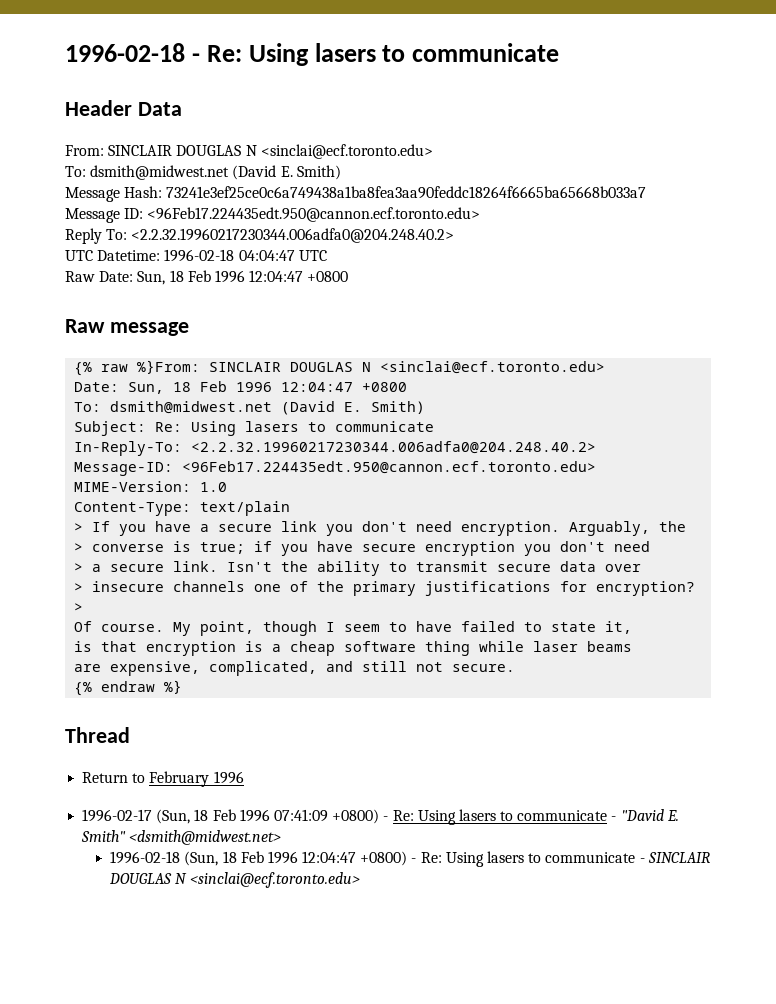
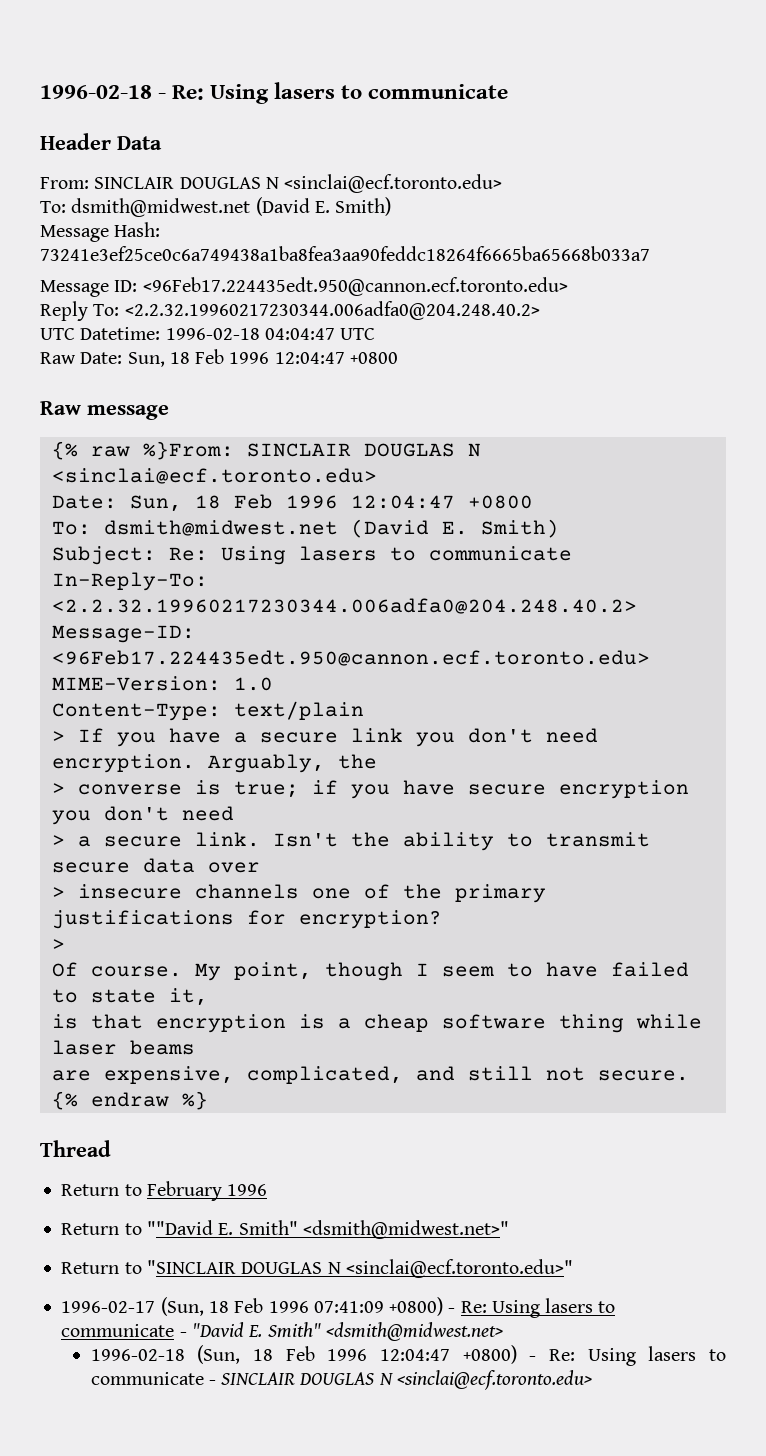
(244, 777) none -> [61,1220,509,1239] [61,1259,573,1278] // Return to ""David E. Smith" <dsmith@midwest.net>" // Return to "SINCLAIR DOUGLAS N <sinclai@ecf.toronto.edu>"

